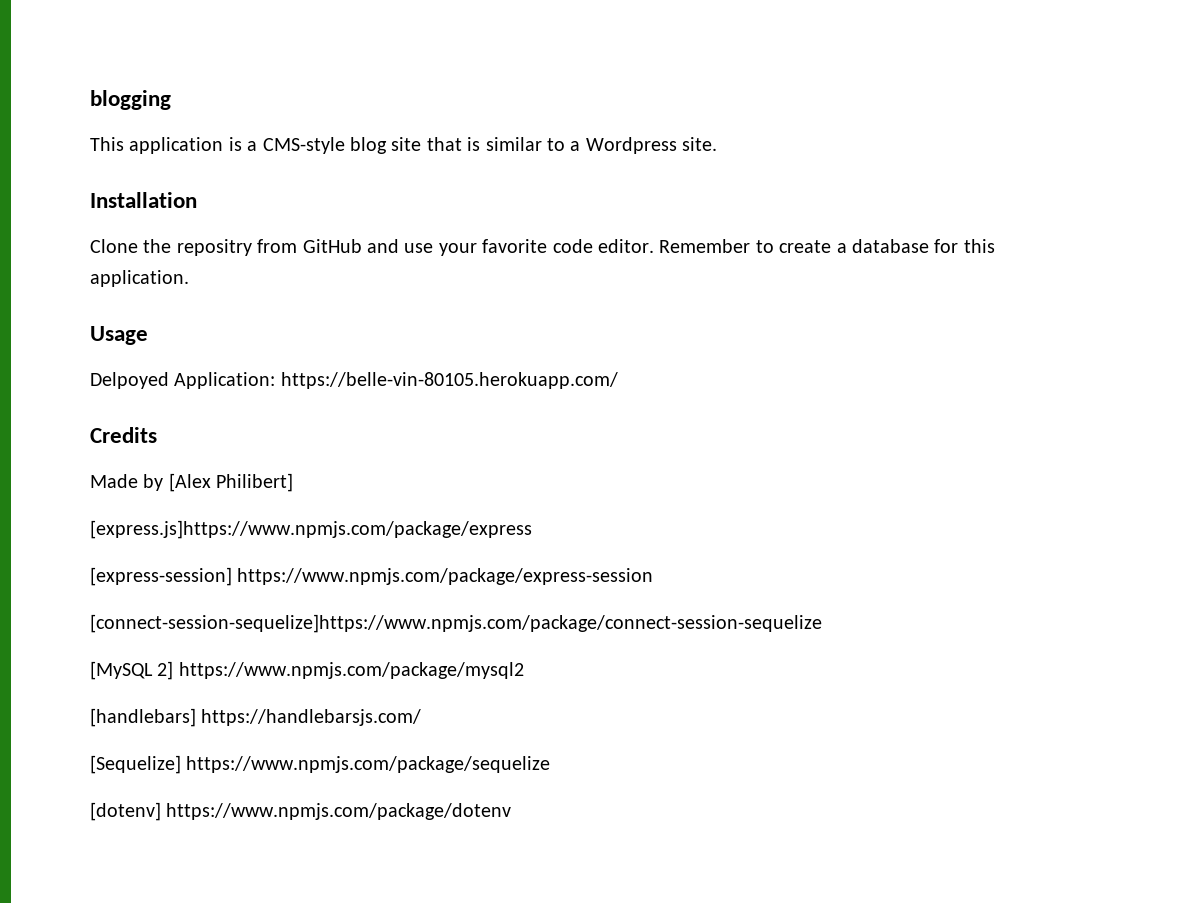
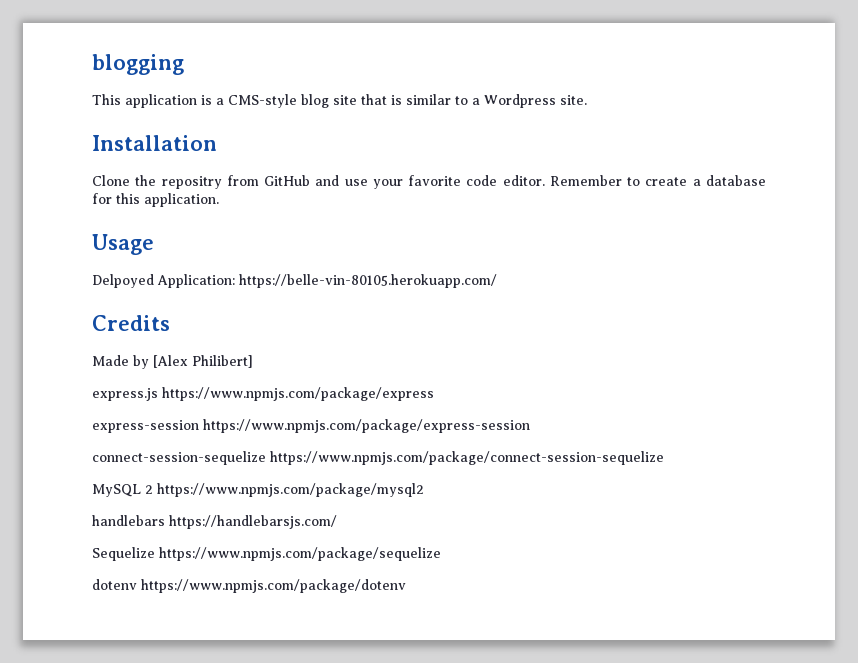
[90,520,532,539] [90,567,654,586] [90,614,822,633] [90,661,174,680] [express.js]https://www.npmjs.com/package/express // [express-session] https://www.npmjs.com/package/express-session // [connect-session-sequelize]https://www.npmjs.com/package/connect-session-sequelize // [MySQL 2] -> [92,387,434,401] [92,419,530,433] [92,451,664,465] [92,484,153,497] express.js https://www.npmjs.com/package/express // express-session https://www.npmjs.com/package/express-session // connect-session-sequelize https://www.npmjs.com/package/connect-session-sequelize // MySQL 2
[90,708,196,727] [handlebars] -> [92,515,165,526] handlebars
[90,755,181,774] [Sequelize] -> [92,547,155,561] Sequelize
[90,802,161,821] [dotenv] -> [92,579,137,590] dotenv

